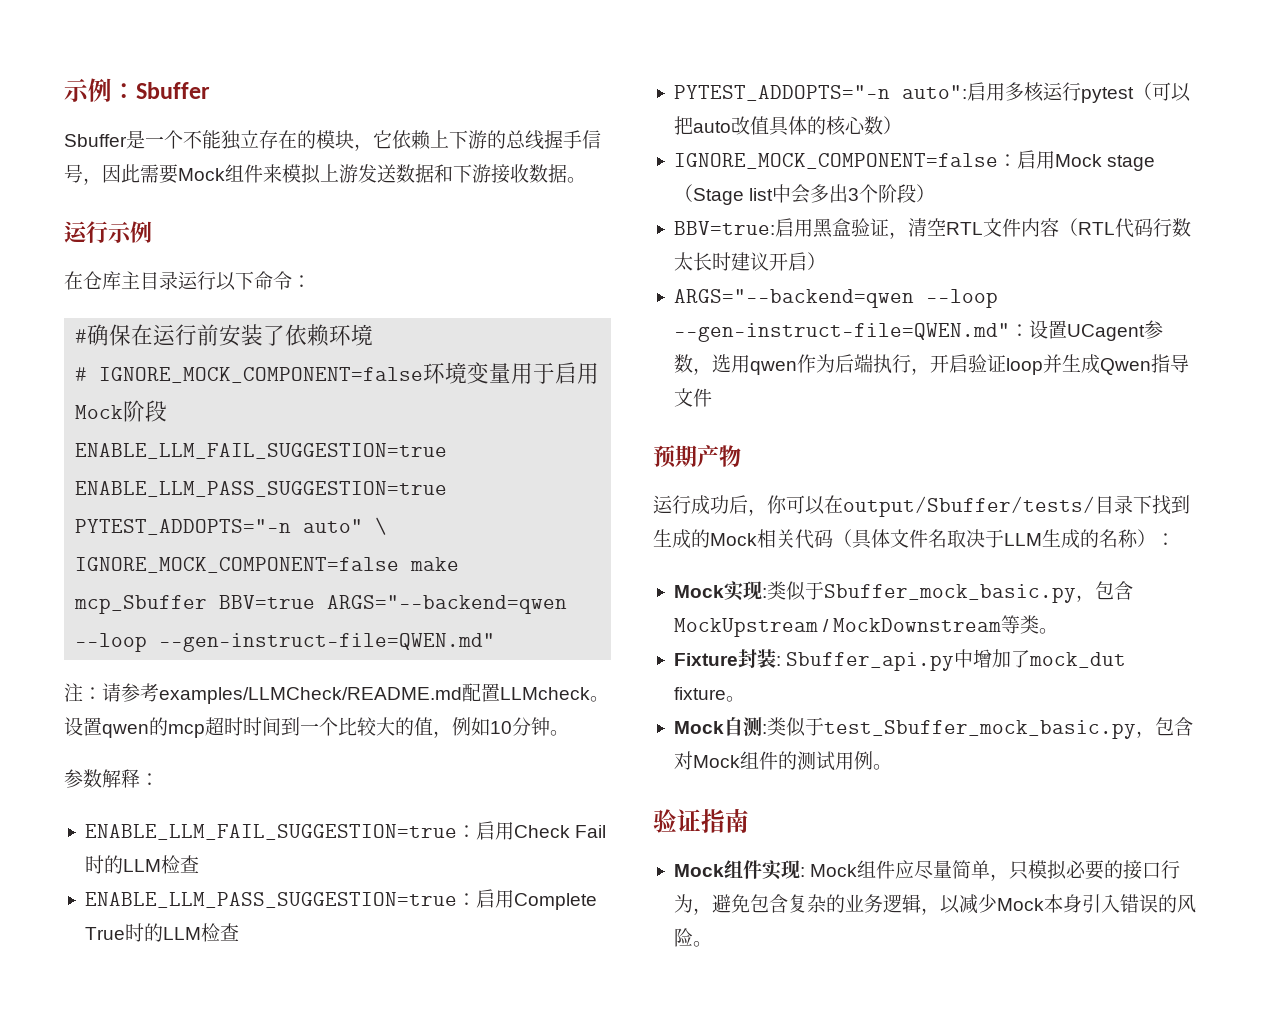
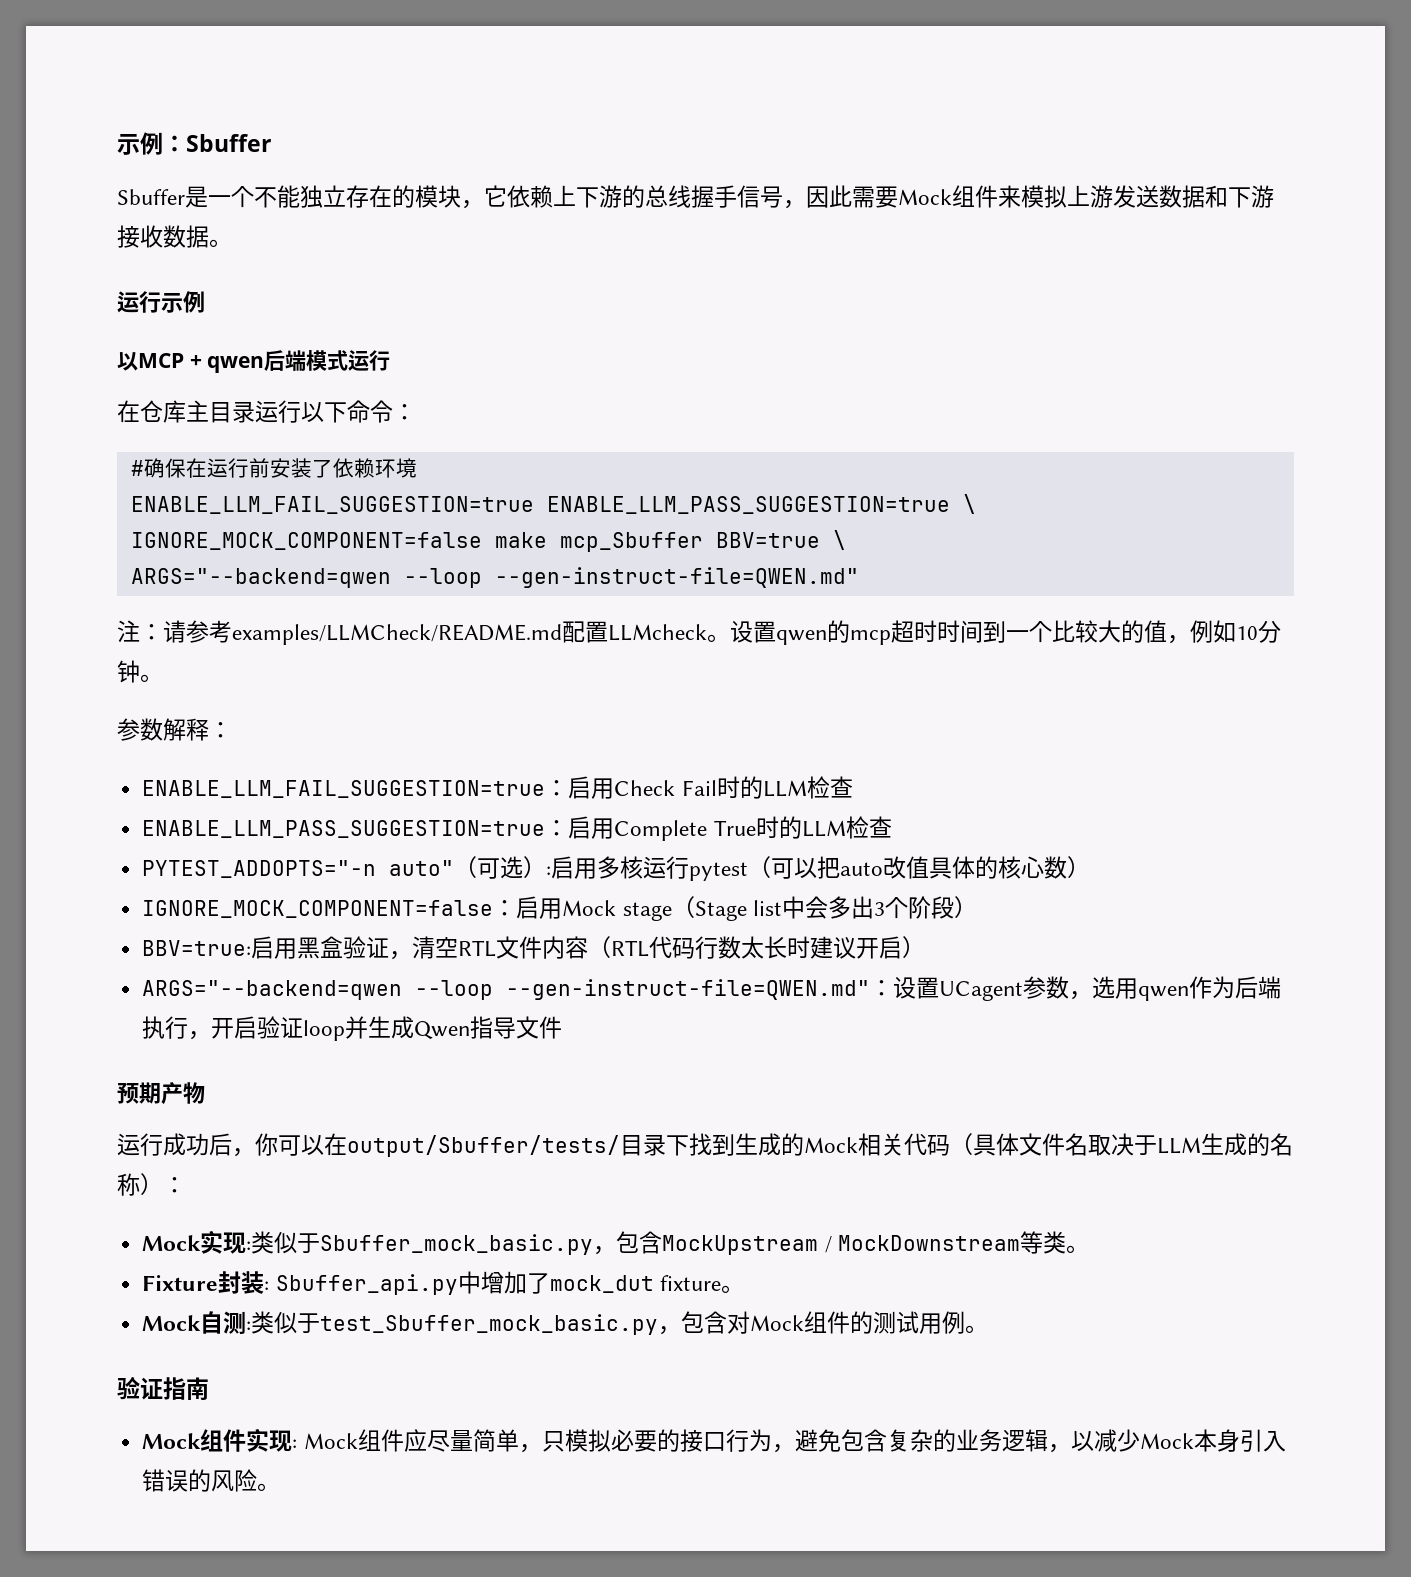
(152, 232) none -> [117,350,391,373] // 以MCP + qwen后端模式运行
[75,362,600,384] [75,400,168,422] // # IGNORE_MOCK_COMPONENT=false环境变量用于启用Mock阶段 -> (417, 468) none
[75,519,364,535] PYTEST_ADDOPTS="-n auto" -> (950, 505) none
(316, 602) none -> [832,530,846,550] \ //
[901,85,967,99] auto": -> [389,856,552,879] auto"（可选）:

